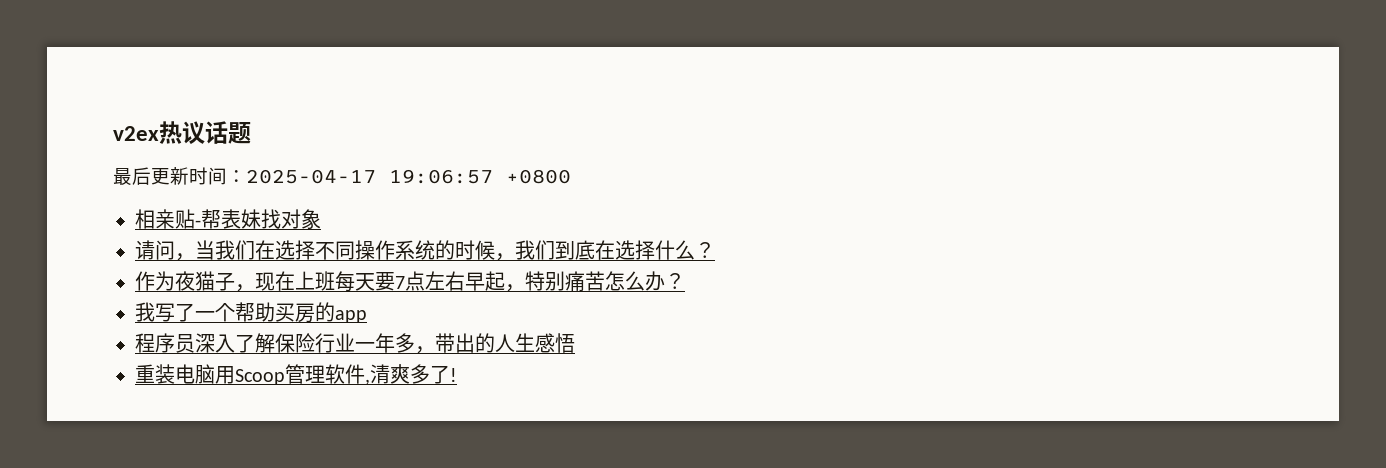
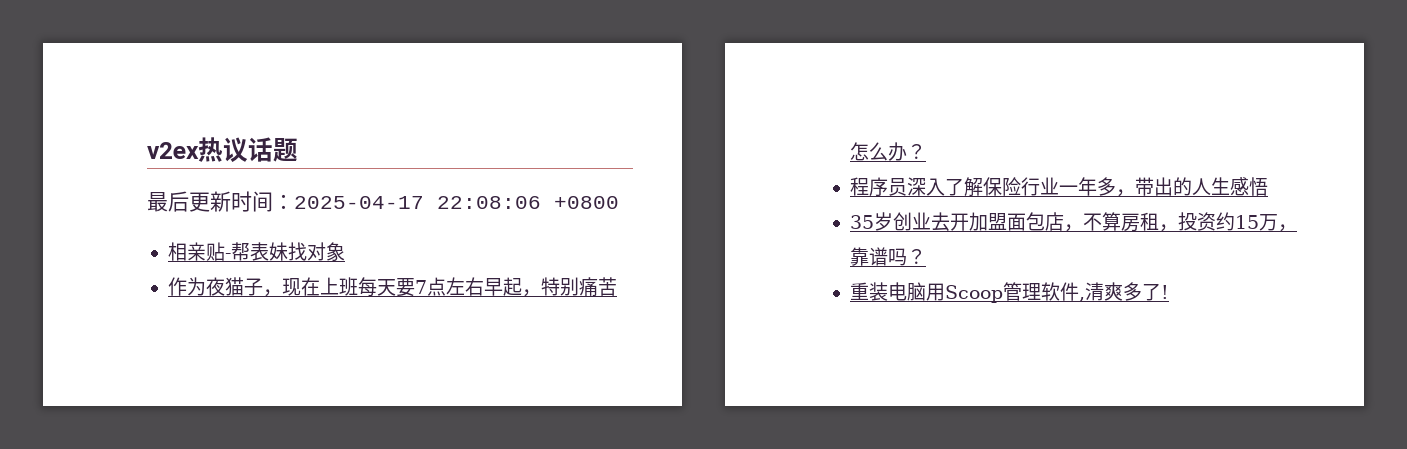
[389,169,493,184] 19:06:57 -> [437,196,541,209] 22:08:06
[135,240,715,261] // 请问，当我们在选择不同操作系统的时候，我们到底在选择什么？ -> (345, 251) none
[135,302,367,323] // 我写了一个帮助买房的app -> (926, 151) none
(575, 343) none -> [849,212,1297,232] [849,247,926,266] // 35岁创业去开加盟面包店，不算房租，投资约15万，靠谱吗？

